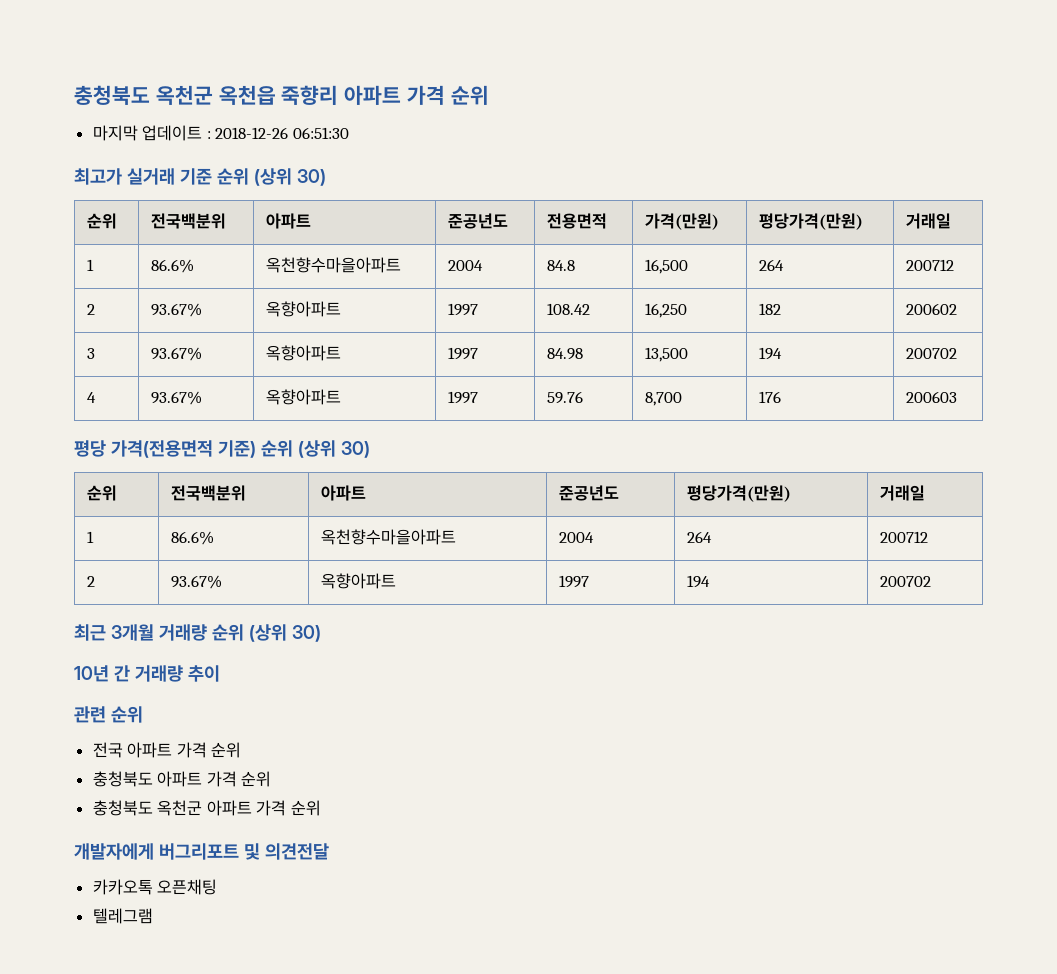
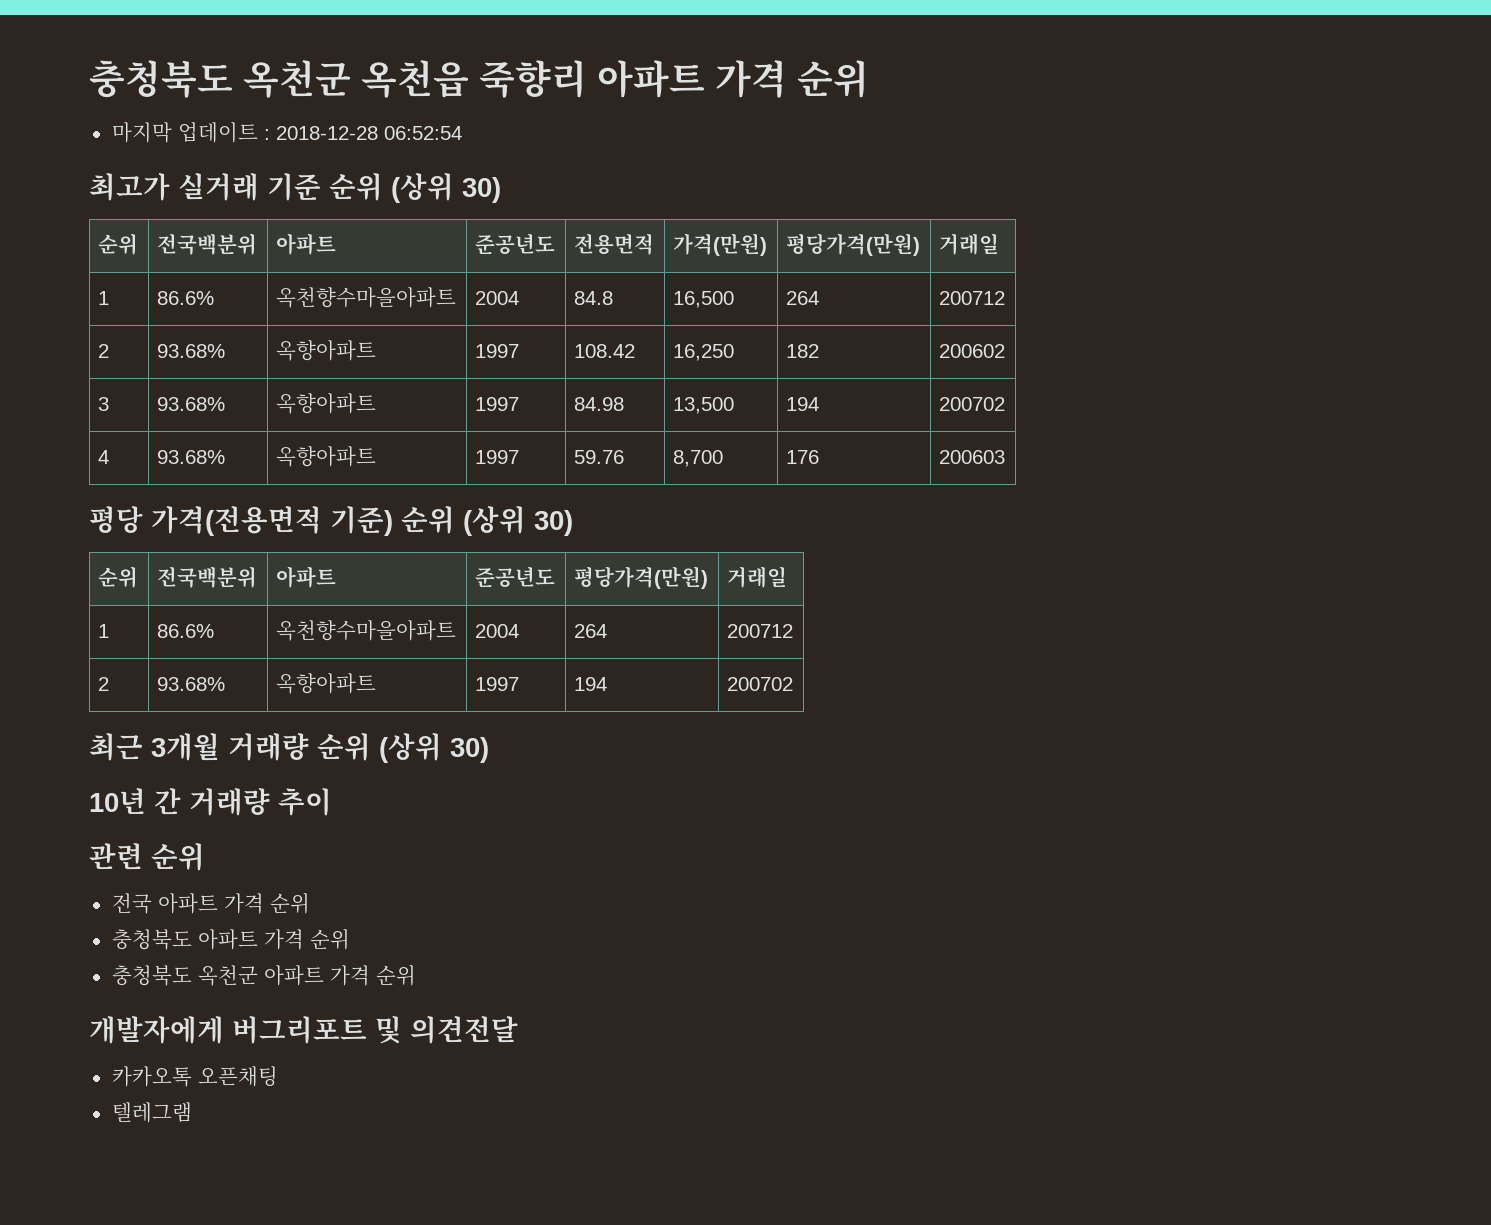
[215,127,350,139] 2018-12-26 06:51:30 -> [275,126,462,140] 2018-12-28 06:52:54
[151,303,203,317] 93.67% -> [157,344,226,358] 93.68%
[151,347,203,361] 93.67% -> [157,397,226,411] 93.68%
[151,391,203,405] 93.67% -> [157,450,226,464] 93.68%
[171,575,223,589] 93.67% -> [157,677,226,691] 93.68%

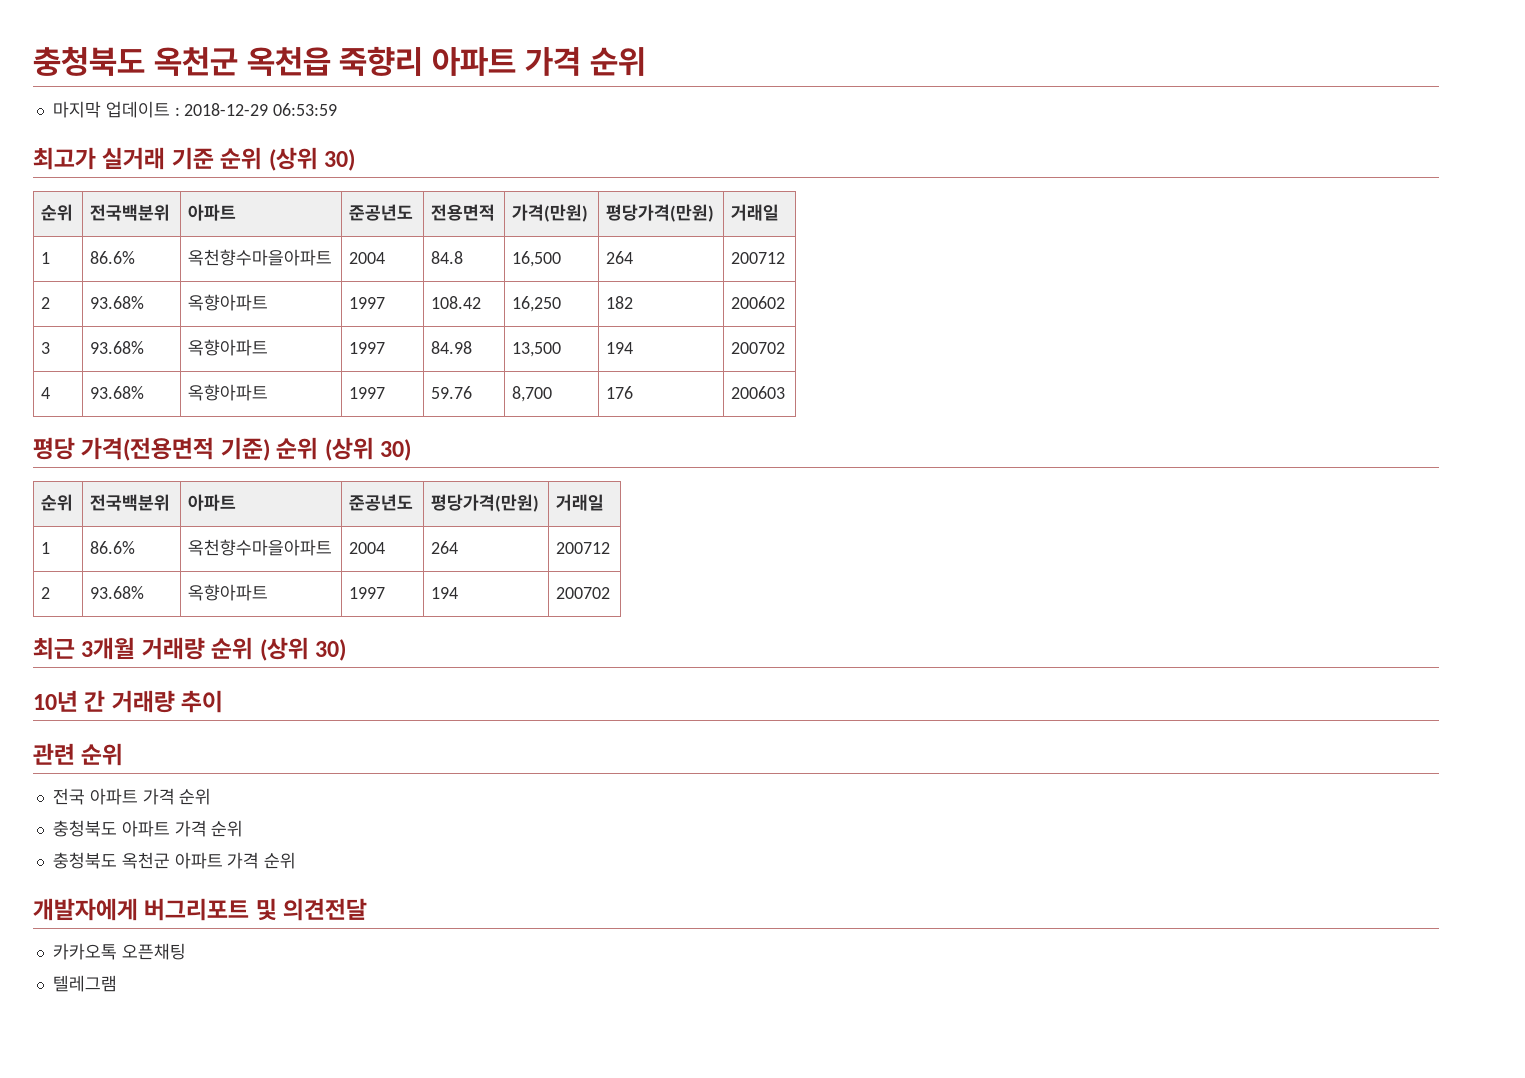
[275,126,462,140] 2018-12-28 06:52:54 -> [184,103,338,116] 2018-12-29 06:53:59

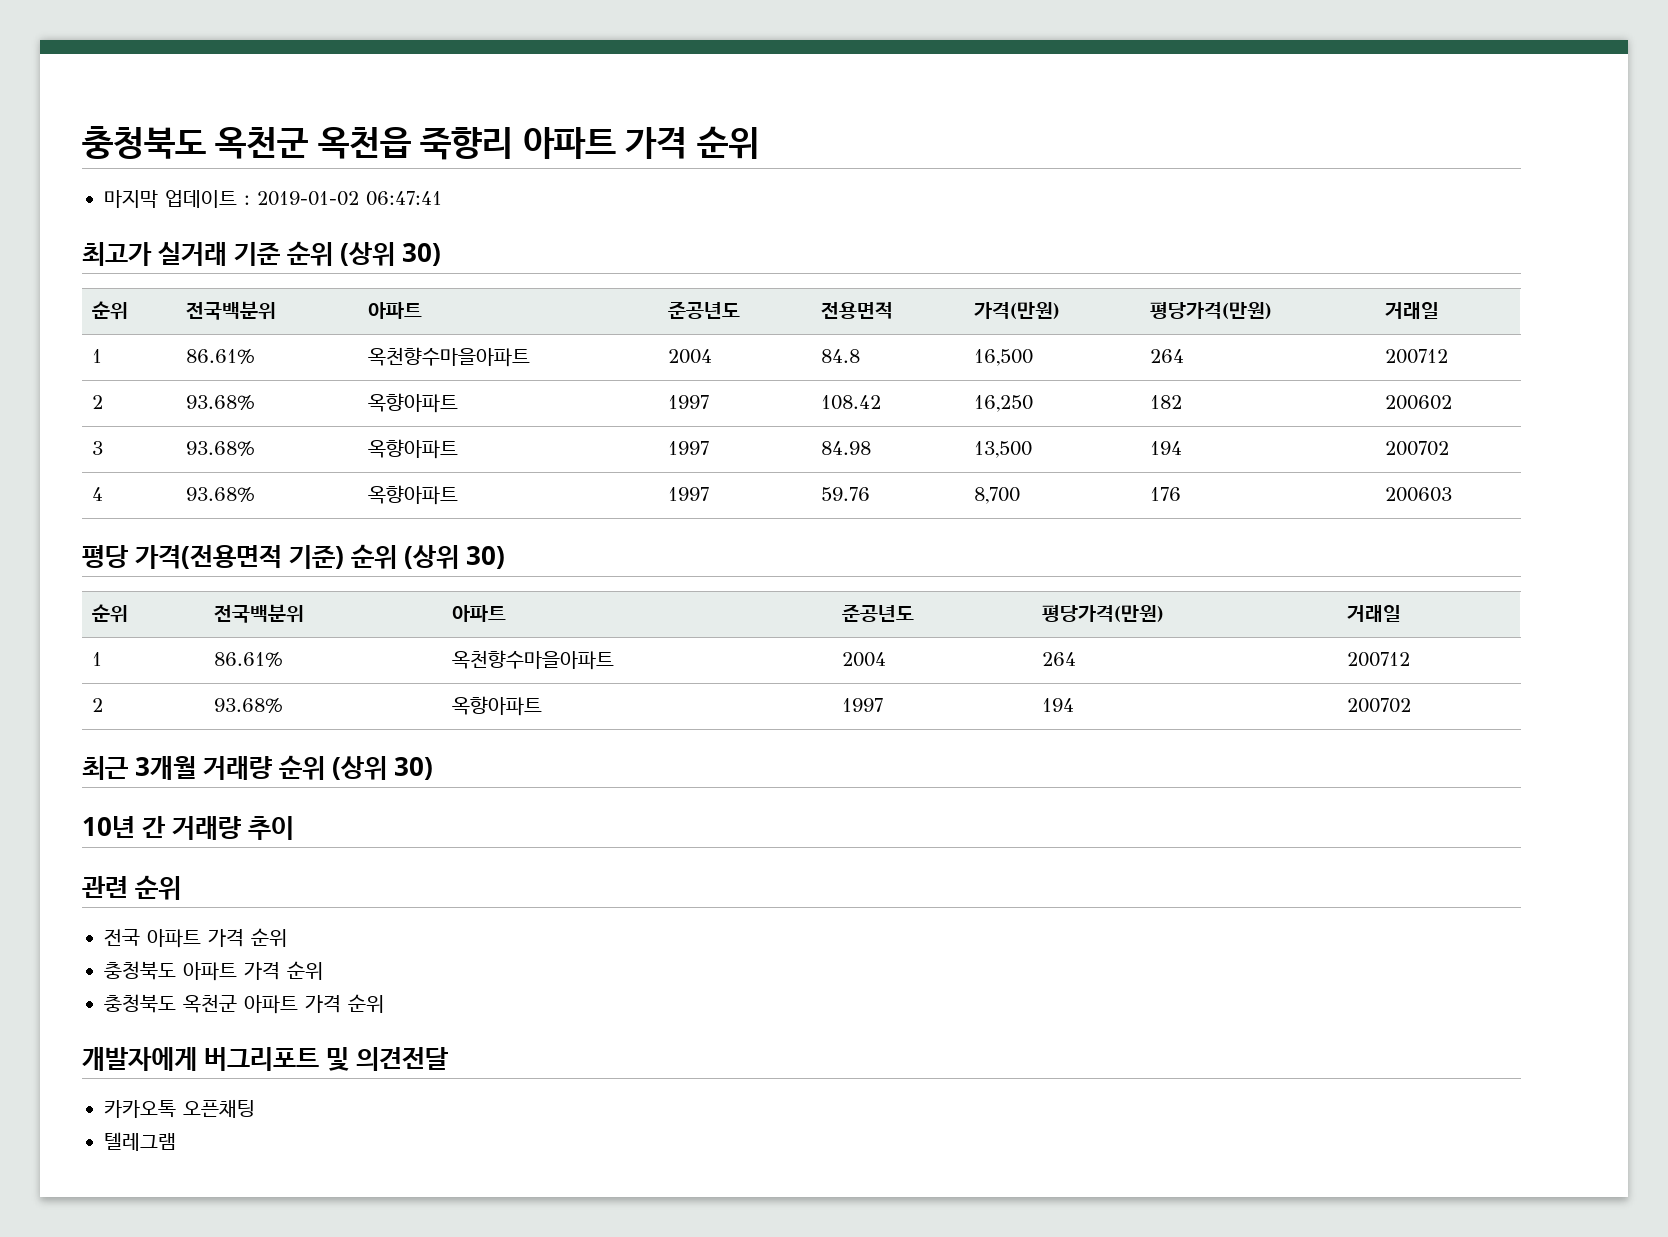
[184,103,338,116] 2018-12-29 06:53:59 -> [257,191,442,206] 2019-01-02 06:47:41
[90,251,136,264] 86.6% -> [186,349,256,364] 86.61%
[90,541,136,554] 86.6% -> [214,652,284,667] 86.61%

